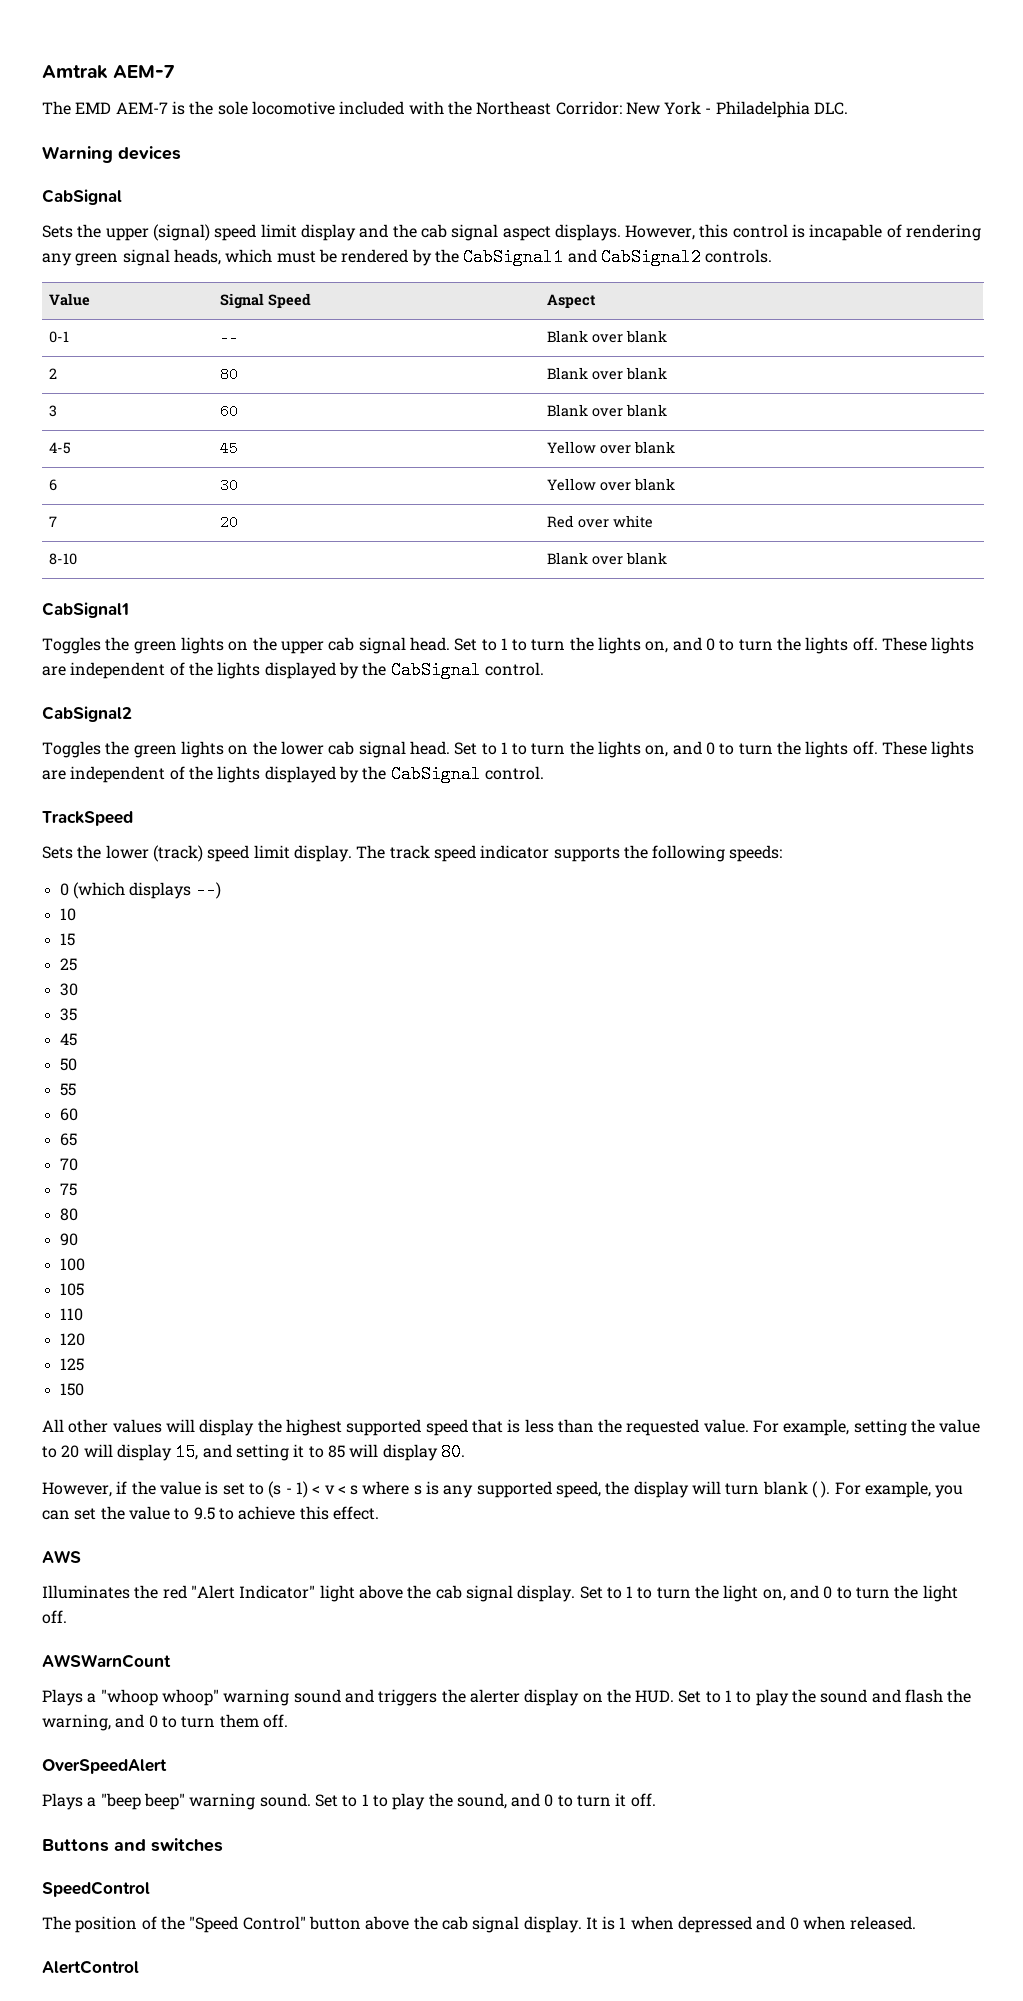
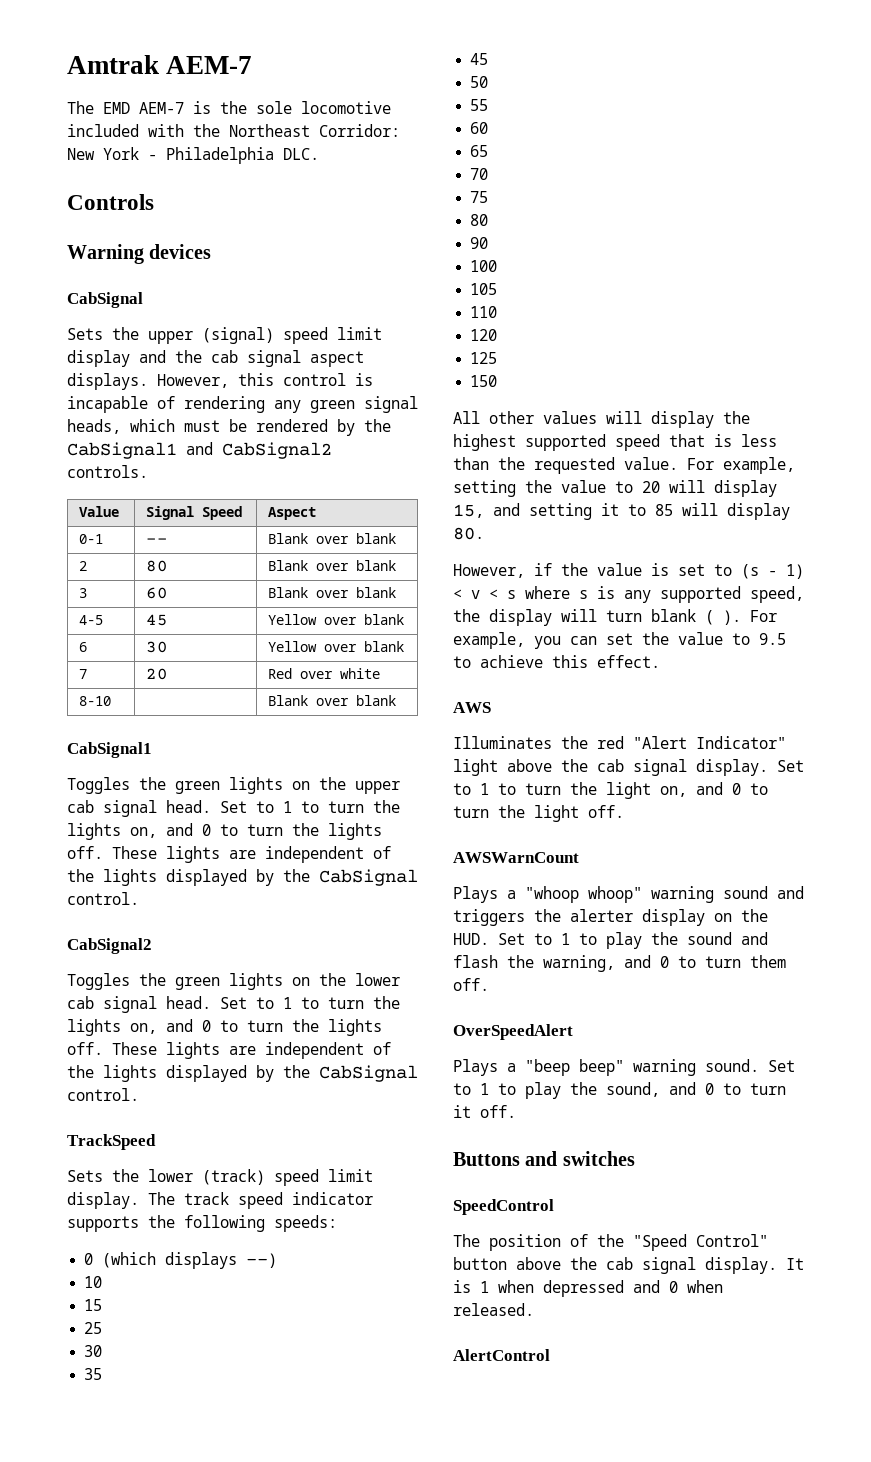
(849, 108) none -> [67,194,154,210] // Controls

